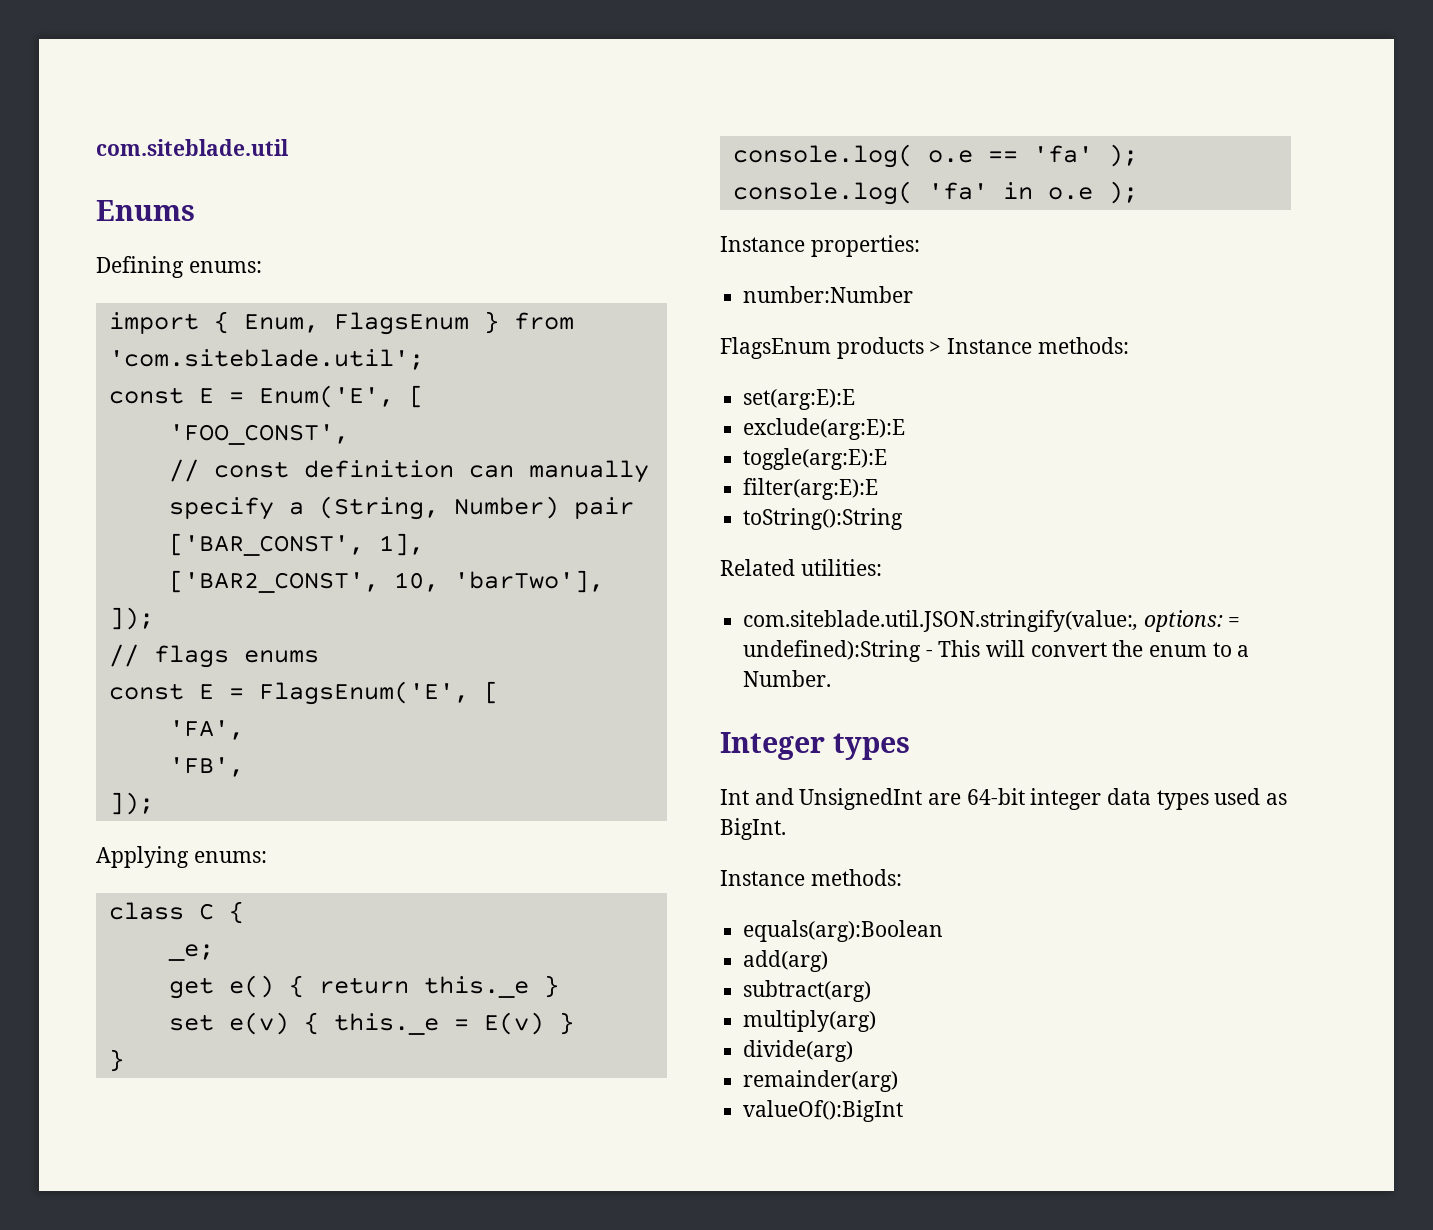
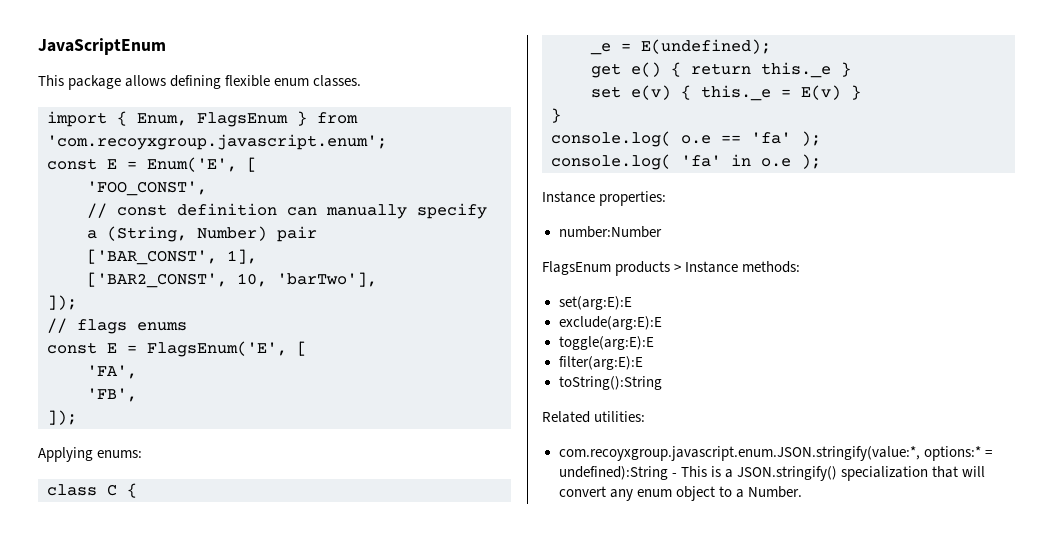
[96,139,289,156] [96,200,195,221] [96,256,262,278] com.siteblade.util // Enums // Defining enums: -> [38,38,166,55] [38,75,362,90] JavaScriptEnum // This package allows defining flexible enum classes.
[108,349,424,370] 'com.siteblade.util'; -> [47,134,387,150] 'com.recoyxgroup.javascript.enum';
[167,944,214,961] _e; -> [590,39,771,55] _e = E(undefined);
[743,610,1223,632] com.siteblade.util.JSON.stringify(value:, options: -> [558,446,981,461] com.recoyxgroup.javascript.enum.JSON.stringify(value:*, options:*
[986,640,1250,657] [743,670,832,687] [720,732,910,760] [720,788,1288,810] [720,818,786,840] [720,869,902,886] [743,920,944,942] [743,950,829,972] [743,980,872,1002] [743,1010,877,1032] [743,1040,854,1062] [743,1070,899,1092] [743,1100,904,1122] will convert the enum to a Number. // Integer types // Int and UnsignedInt are 64-bit integer data types used as BigInt. // Instance methods: // equals(arg):Boolean // add(arg) // subtract(arg) // multiply(arg) // divide(arg) // remainder(arg) // valueOf():BigInt -> [710,466,985,481] [558,486,802,501] is a JSON.stringify() specialization that will convert any enum object to a Number.

